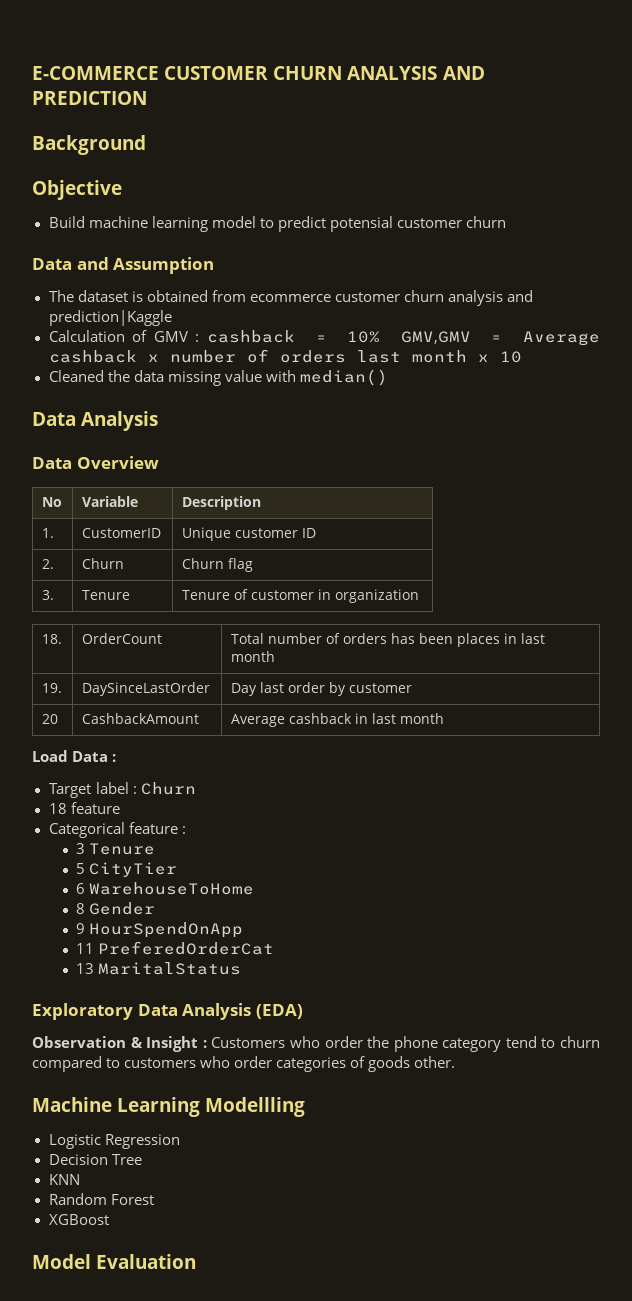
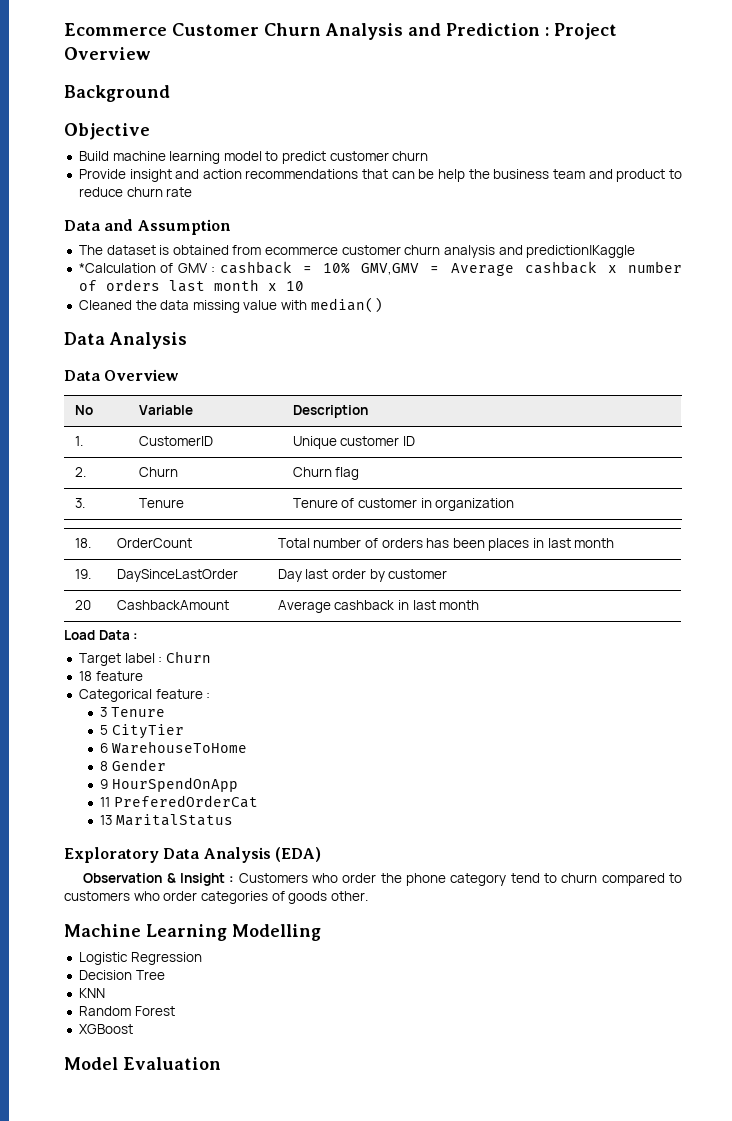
[32,66,485,80] [32,91,147,105] E-COMMERCE CUSTOMER CHURN ANALYSIS AND PREDICTION -> [64,23,617,40] [64,47,151,60] Ecommerce Customer Churn Analysis and Prediction : Project Overview
[329,216,506,232] potensial customer churn -> [329,151,429,161] [78,169,682,182] [78,187,193,197] customer churn // Provide insight and action recommendations that can be help the business team and product to reduce churn rate
[48,330,125,342] Calculation -> [78,263,156,273] *Calculation
[205,1097,306,1117] Modellling -> [232,924,321,941] Modelling

